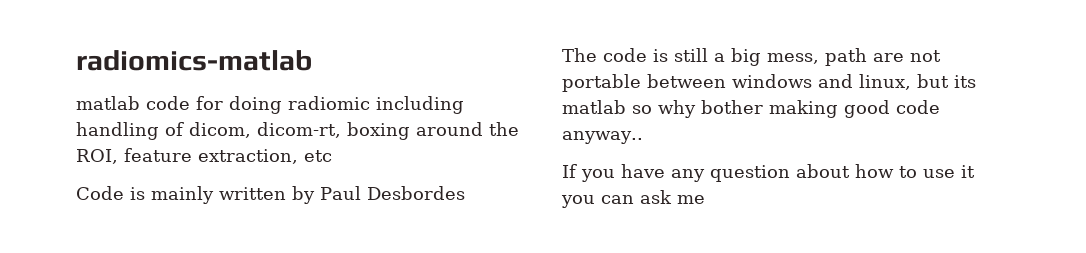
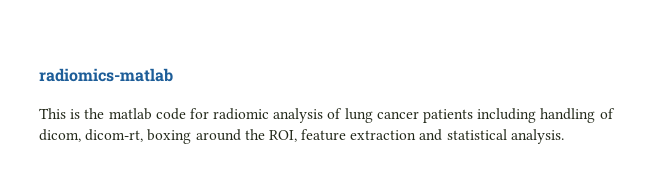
[76,96,370,114] matlab code for doing radiomic -> [39,108,474,123] This is the matlab code for radiomic analysis of lung cancer patients
[198,149,332,164] [76,186,465,204] [562,48,941,66] [562,74,976,92] [562,100,940,118] [562,131,643,144] [562,164,975,182] [561,190,705,208] extraction, etc // Code is mainly written by Paul Desbordes // The code is still a big mess, path are not portable between windows and linux, but its matlab so why bother making good code anyway.. // If you have any question about how to use it you can ask me -> [350,129,564,144] extraction and statistical analysis.

